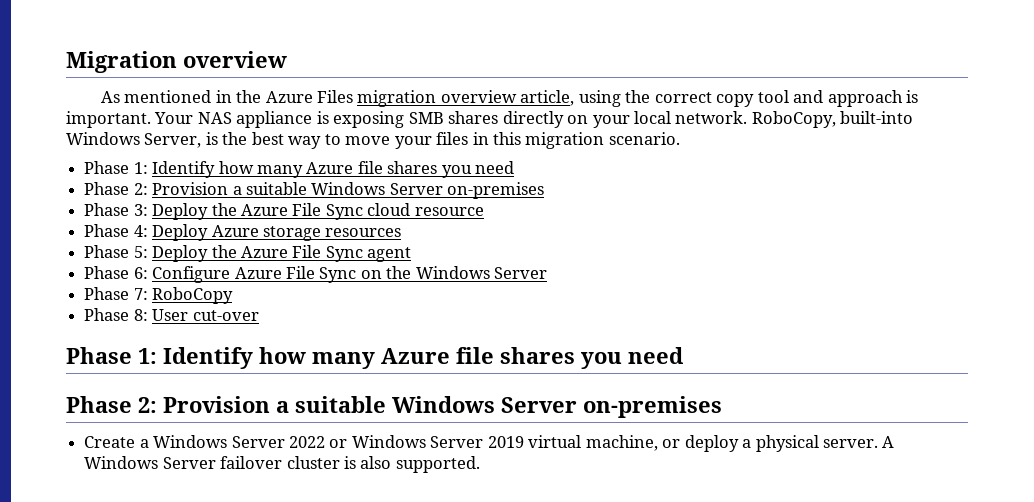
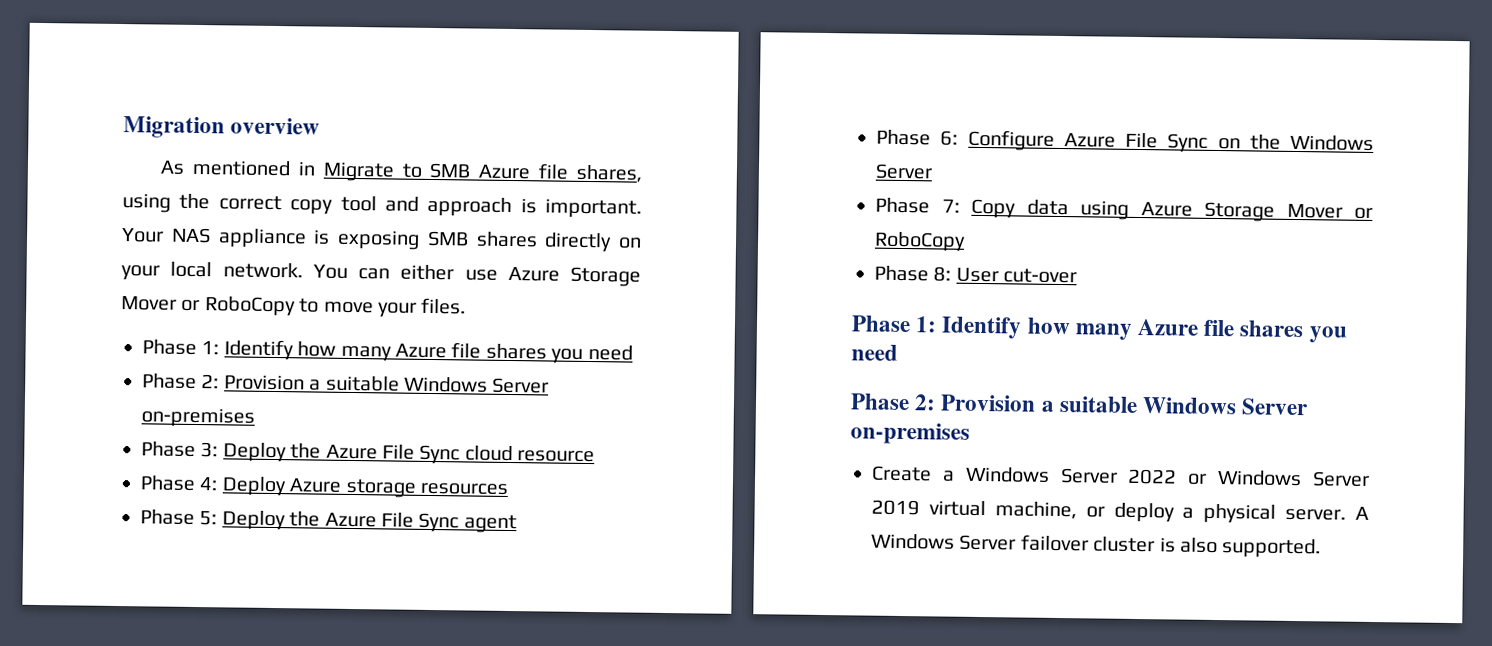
[236,90,575,107] the Azure Files migration overview article, -> [322,161,642,183] Migrate to SMB Azure file shares,
[751,111,914,128] [66,132,680,149] RoboCopy, built-into Windows Server, is the best way to move your files in this migration scenario. -> [312,264,641,287] [121,296,467,318] You can either use Azure Storage Mover or RoboCopy to move your files.
(148, 294) none -> [971,198,1373,222] Copy data using Azure Storage Mover or

